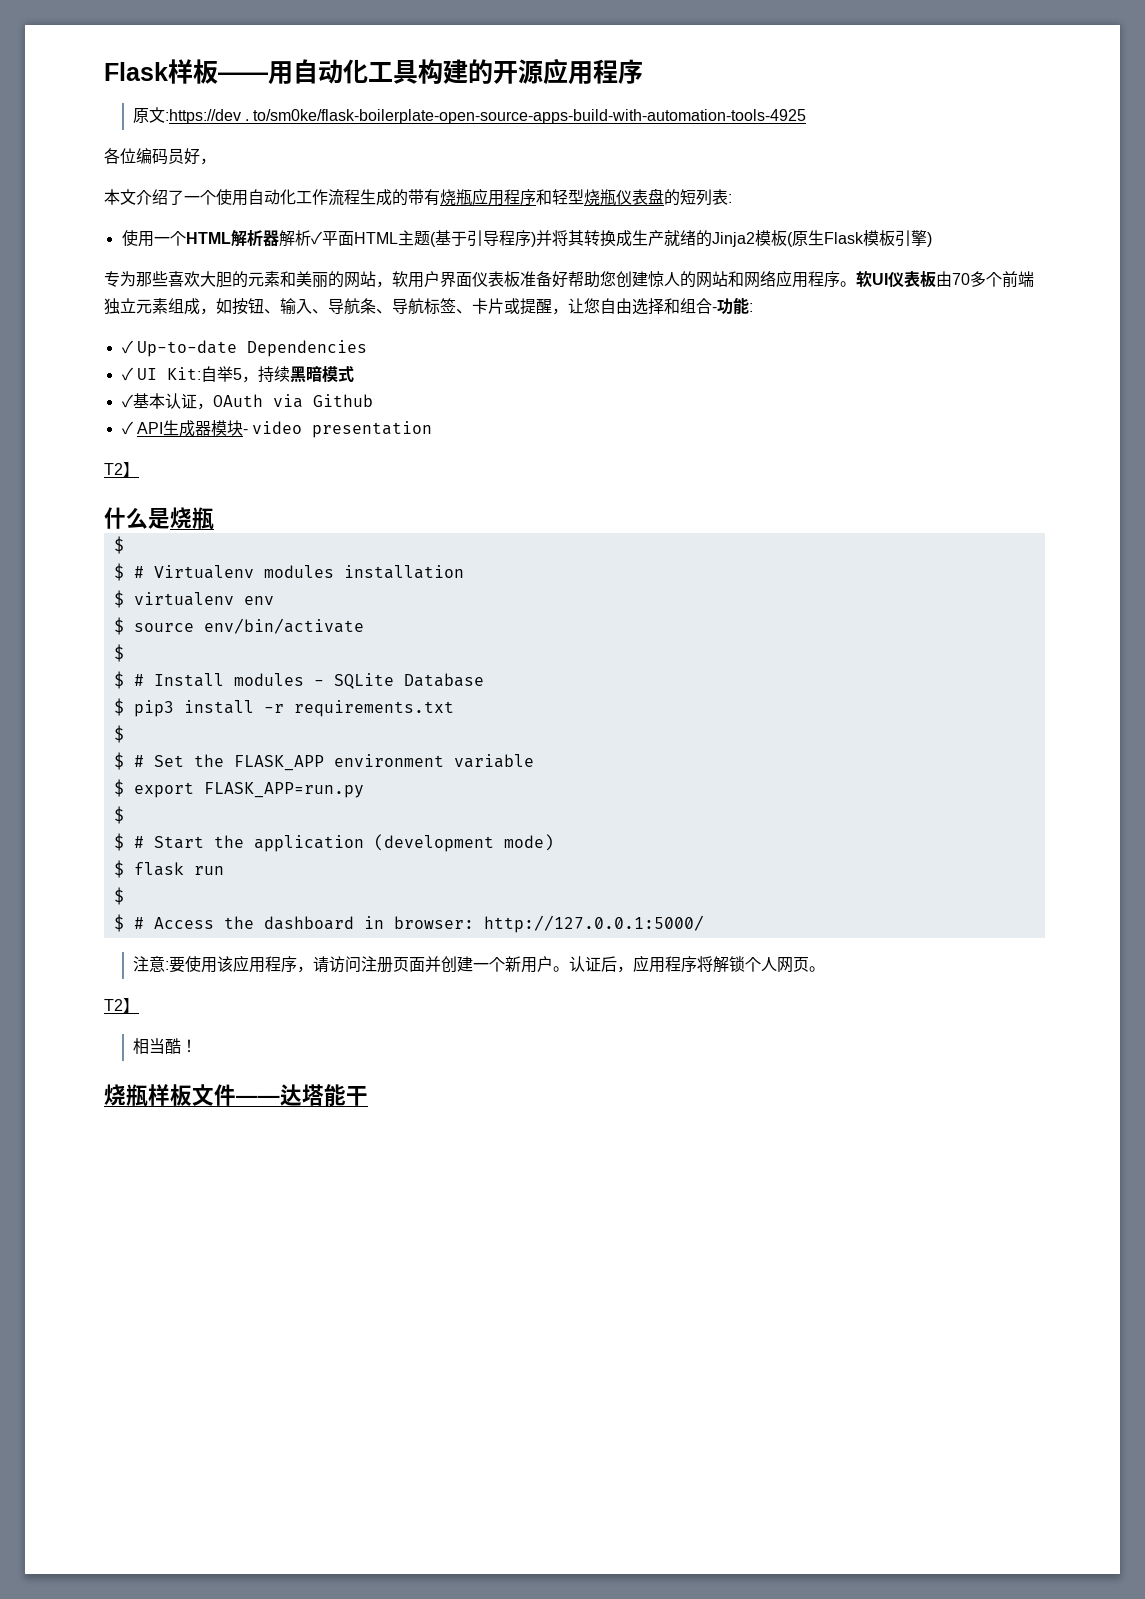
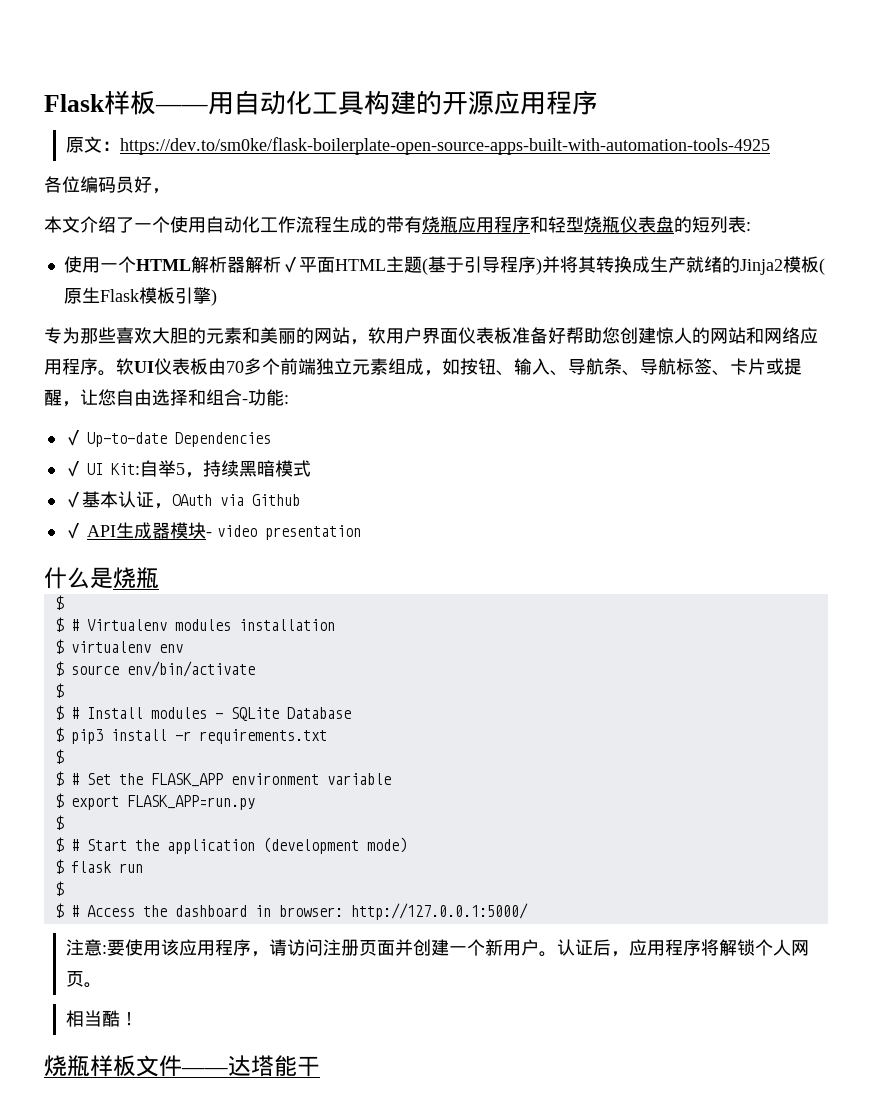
[164,109,807,124] :https://dev . to/sm0ke/flask-boilerplate-open-source-apps-build-with-automation-tools-4925 -> [101,137,770,155] ：https://dev.to/sm0ke/flask-boilerplate-open-source-apps-built-with-automation-tools-4925
[104,462,139,477] // T2】 -> (361, 532) none
[104,998,139,1013] // T2】 -> (102, 985) none

